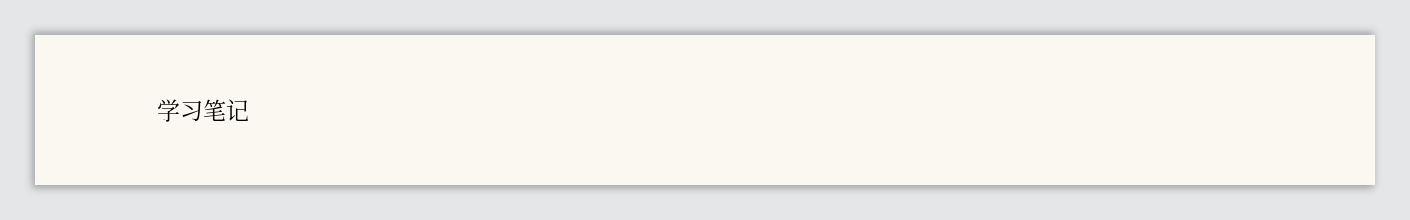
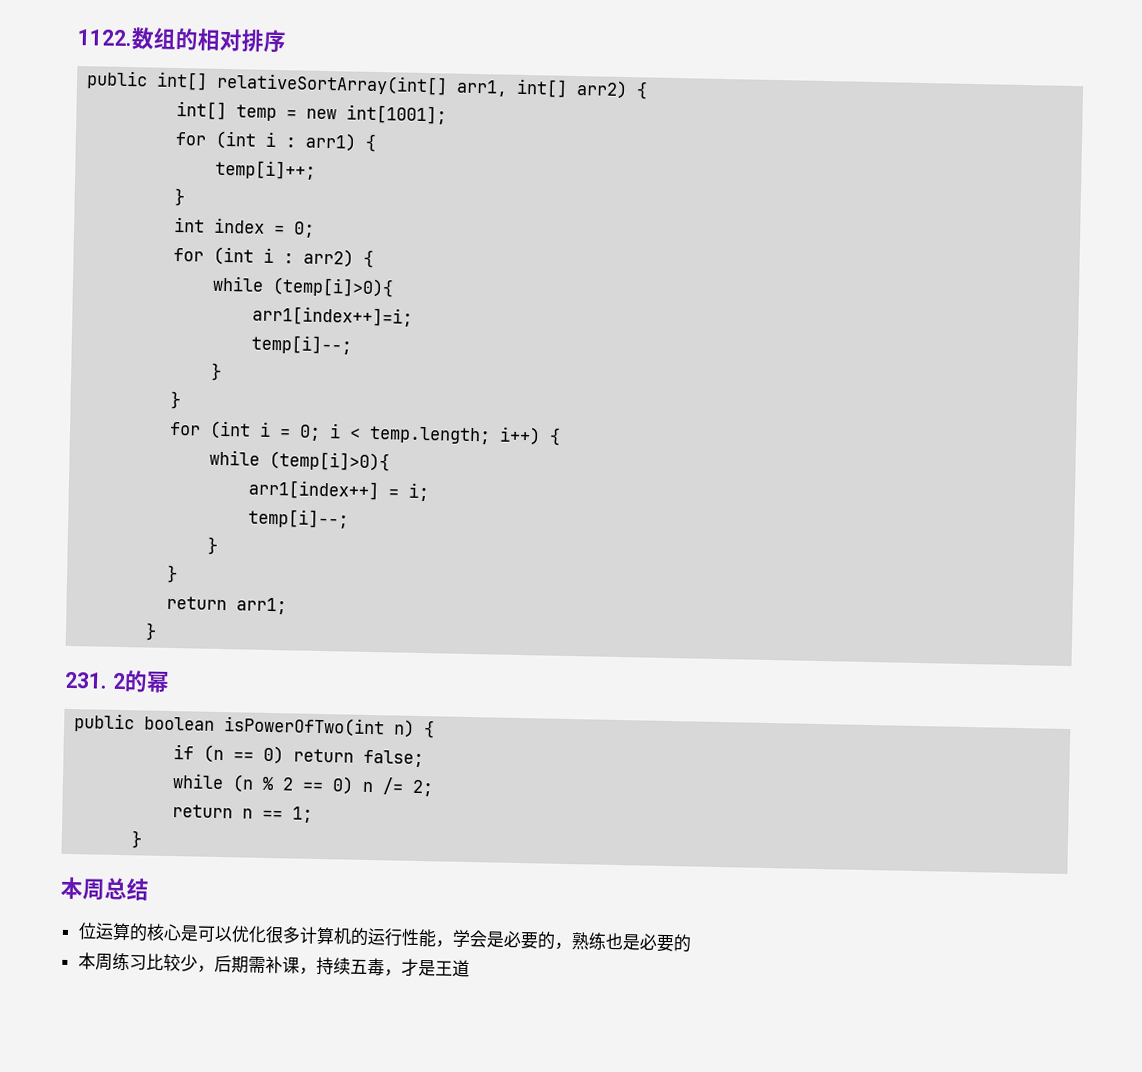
[157,99,249,122] 学习笔记 -> [77,27,287,54] [86,70,649,100] [176,100,448,125] [175,130,378,153] [215,159,317,180] [174,187,186,207] [174,216,316,238] [173,246,375,268] [212,275,395,298] [252,305,414,327] [251,334,353,355] [211,362,223,381] [170,390,182,410] [169,420,562,446] [209,449,391,472] [248,479,431,502] [248,508,350,529] [207,536,219,555] [166,564,179,584] [166,595,288,615] [145,622,158,641] [64,670,170,693] [73,713,436,739] [173,744,425,768] [172,773,435,797] [172,804,314,823] [131,830,144,849] [60,876,150,901] [77,922,692,953] [77,952,470,978] 1122.数组的相对排序 // public int[] relativeSortArray(int[] arr1, int[] arr2) { // int[] temp = new int[1001]; // for (int i : arr1) { // temp[i]++; // } // int index = 0; // for (int i : arr2) { // while (temp[i]>0){ // arr1[index++]=i; // temp[i]--; // } // } // for (int i = 0; i < temp.length; i++) { // while (temp[i]>0){ // arr1[index++] = i; // temp[i]--; // } // } // return arr1; // } // 231. 2的幂 // public boolean isPowerOfTwo(int n) { // if (n == 0) return false; // while (n % 2 == 0) n /= 2; // return n == 1; // } // 本周总结 // 位运算的核心是可以优化很多计算机的运行性能，学会是必要的，熟练也是必要的 // 本周练习比较少，后期需补课，持续五毒，才是王道

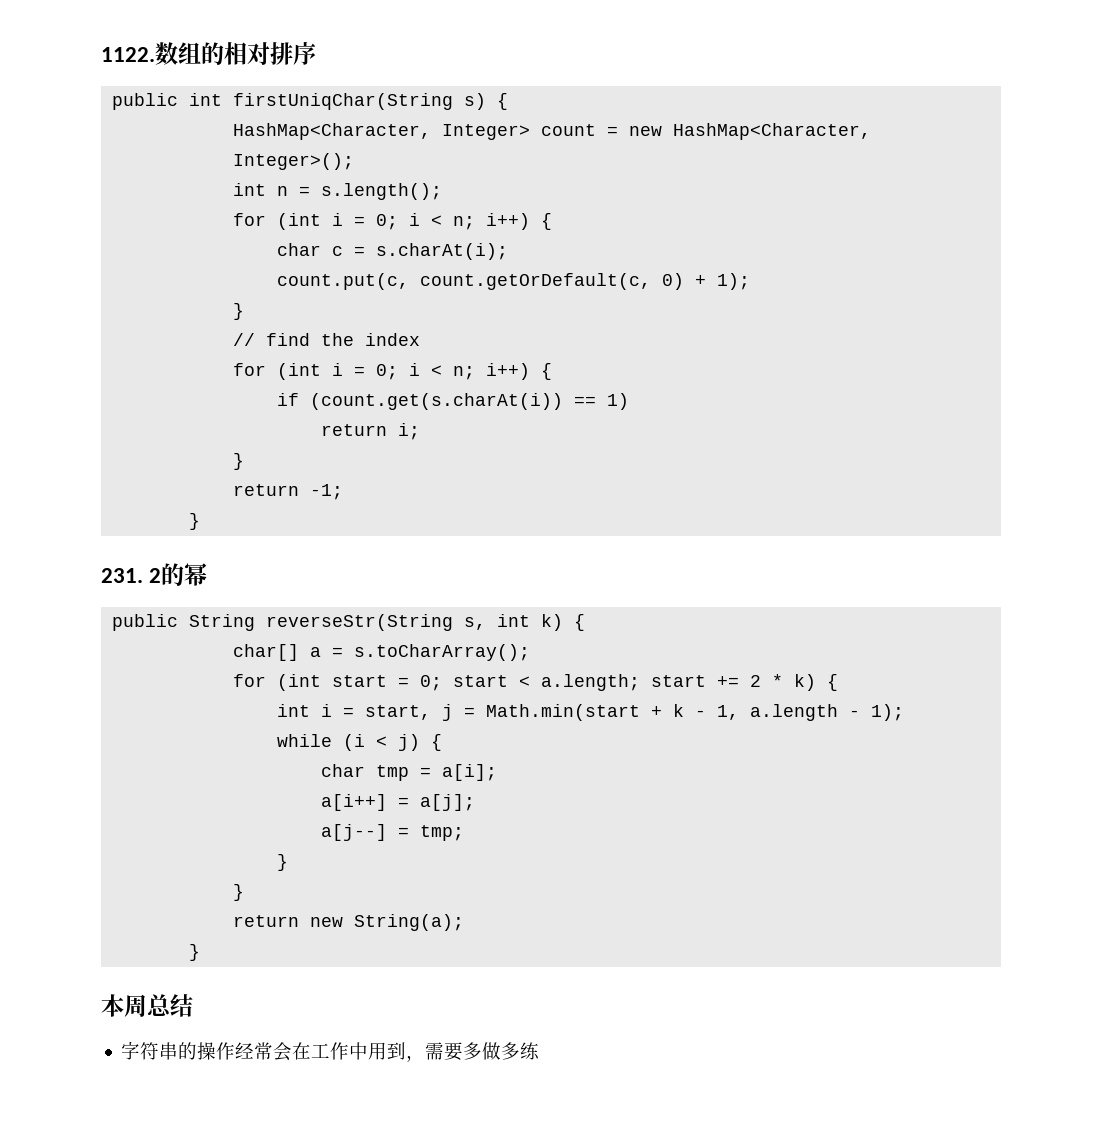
[156,71,649,100] [176,100,448,125] [175,130,378,153] [215,159,317,180] [174,187,186,207] [174,216,316,238] [173,246,375,268] [212,275,395,298] [252,305,414,327] [251,334,353,355] [211,362,223,381] [170,390,182,410] [169,420,562,446] [209,449,391,472] [248,479,431,502] [248,508,350,529] [207,536,219,555] [166,564,179,584] [166,595,288,615] int[] relativeSortArray(int[] arr1, int[] arr2) { // int[] temp = new int[1001]; // for (int i : arr1) { // temp[i]++; // } // int index = 0; // for (int i : arr2) { // while (temp[i]>0){ // arr1[index++]=i; // temp[i]--; // } // } // for (int i = 0; i < temp.length; i++) { // while (temp[i]>0){ // arr1[index++] = i; // temp[i]--; // } // } // return arr1; -> [189,93,509,110] [233,123,872,140] [233,153,355,170] [233,183,443,200] [233,213,553,230] [277,243,509,260] [277,273,751,290] [233,303,245,320] [233,333,421,346] [233,363,553,380] [277,393,630,410] [321,423,421,440] [233,453,245,470] [233,484,344,500] int firstUniqChar(String s) { // HashMap<Character, Integer> count = new HashMap<Character, Integer>(); // int n = s.length(); // for (int i = 0; i < n; i++) { // char c = s.charAt(i); // count.put(c, count.getOrDefault(c, 0) + 1); // } // // find the index // for (int i = 0; i < n; i++) { // if (count.get(s.charAt(i)) == 1) // return i; // } // return -1;
[144,716,436,739] [173,744,425,768] [172,773,435,797] [172,804,314,823] [131,830,144,849] [60,876,150,901] [77,922,692,953] [77,952,470,978] boolean isPowerOfTwo(int n) { // if (n == 0) return false; // while (n % 2 == 0) n /= 2; // return n == 1; // } // 本周总结 // 位运算的核心是可以优化很多计算机的运行性能，学会是必要的，熟练也是必要的 // 本周练习比较少，后期需补课，持续五毒，才是王道 -> [189,614,586,631] [233,644,531,661] [233,674,839,691] [277,704,905,721] [277,734,443,751] [321,764,498,781] [321,794,476,811] [321,824,465,841] [277,854,289,871] [233,884,245,901] [233,914,465,931] [189,944,201,961] [101,994,193,1017] [121,1041,541,1062] String reverseStr(String s, int k) { // char[] a = s.toCharArray(); // for (int start = 0; start < a.length; start += 2 * k) { // int i = start, j = Math.min(start + k - 1, a.length - 1); // while (i < j) { // char tmp = a[i]; // a[i++] = a[j]; // a[j--] = tmp; // } // } // return new String(a); // } // 本周总结 // 字符串的操作经常会在工作中用到，需要多做多练

